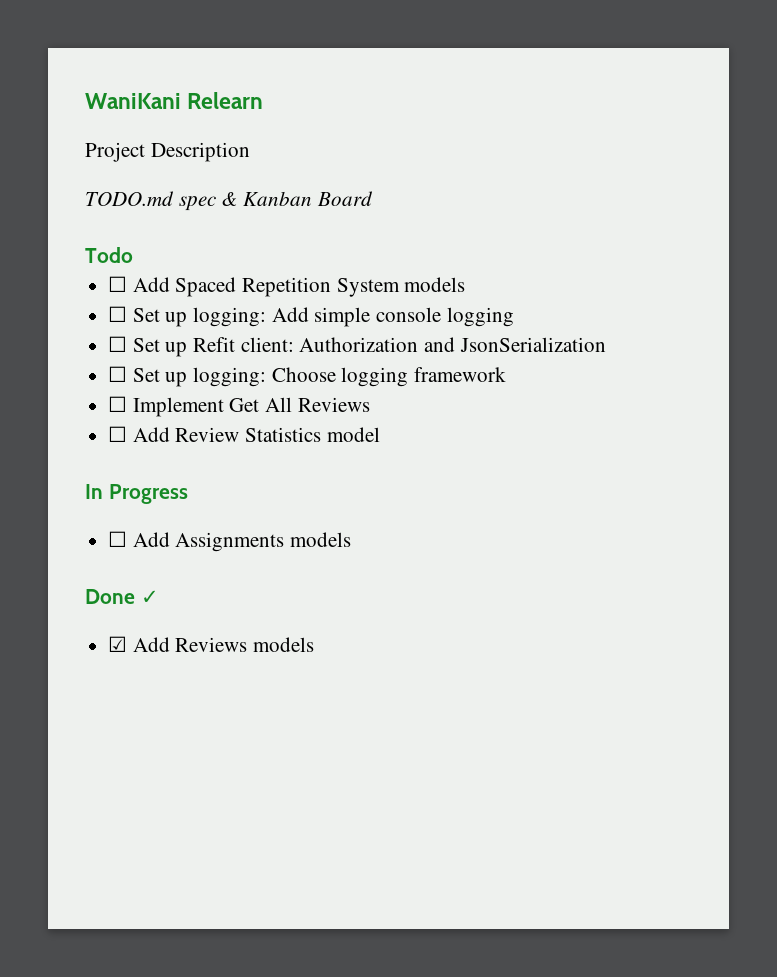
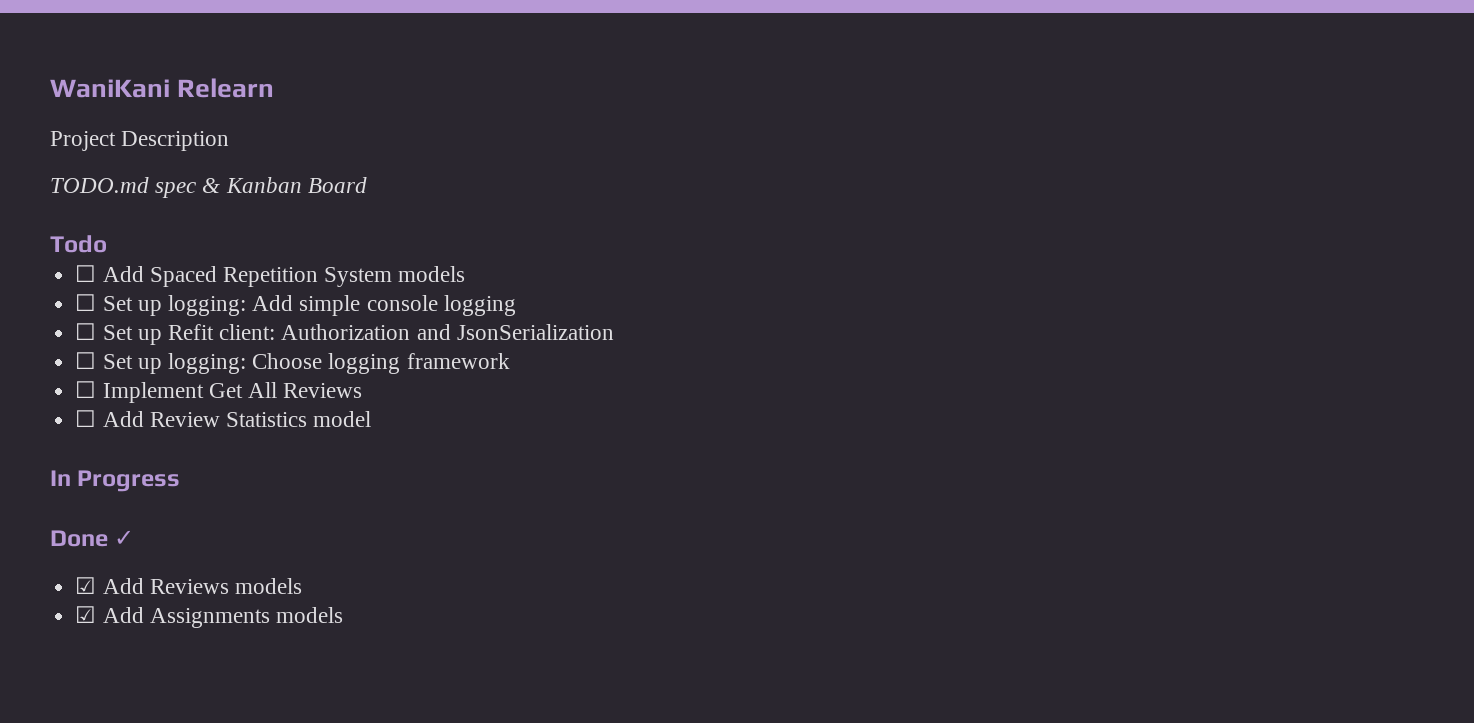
[108,531,352,552] // ☐ Add Assignments models -> (181, 481) none
(315, 644) none -> [75,606,343,628] // ☑ Add Assignments models

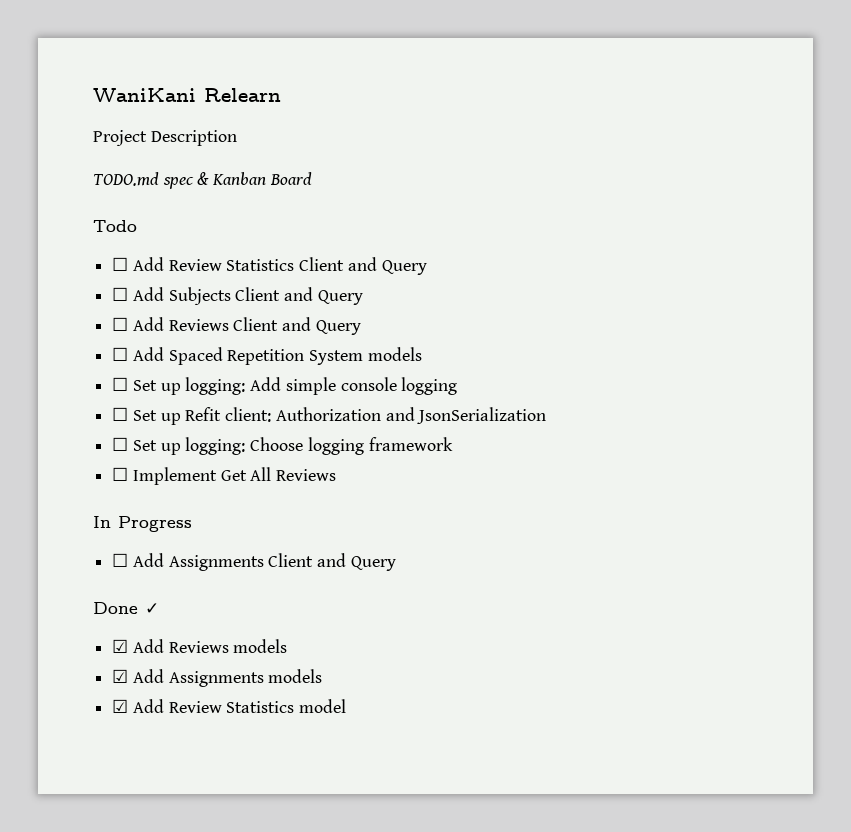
(107, 244) none -> [112,257,427,275] [112,287,363,305] [112,317,361,335] // ☐ Add Review Statistics Client and Query // ☐ Add Subjects Client and Query // ☐ Add Reviews Client and Query
[75,410,372,427] [50,470,181,492] // ☐ Add Review Statistics model // In Progress -> [93,516,192,532] [112,553,396,571] // In Progress // ☐ Add Assignments Client and Query
(343, 615) none -> [112,699,347,713] // ☑ Add Review Statistics model

